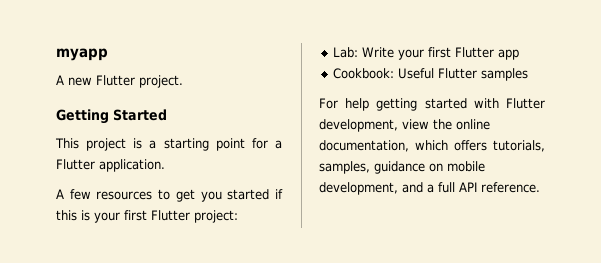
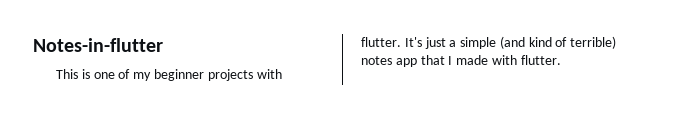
[56,48,108,61] [56,75,183,88] [56,109,167,124] [55,138,282,151] [56,159,165,172] [56,189,283,202] [56,210,238,223] [332,47,519,60] [332,68,528,81] [319,98,545,111] [319,119,490,132] [319,140,545,152] [319,161,485,174] [319,182,540,195] myapp // A new Flutter project. // Getting Started // This project is a starting point for a Flutter application. // A few resources to get you started if this is your first Flutter project: // Lab: Write your first Flutter app // Cookbook: Useful Flutter samples // For help getting started with Flutter development, view the online documentation, which offers tutorials, samples, guidance on mobile development, and a full API reference. -> [33,38,163,52] [56,69,282,81] [361,36,617,49] [361,55,561,67] Notes-in-flutter // This is one of my beginner projects with flutter. It's just a simple (and kind of terrible) notes app that I made with flutter.

